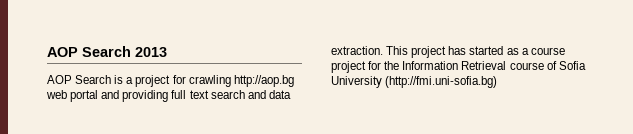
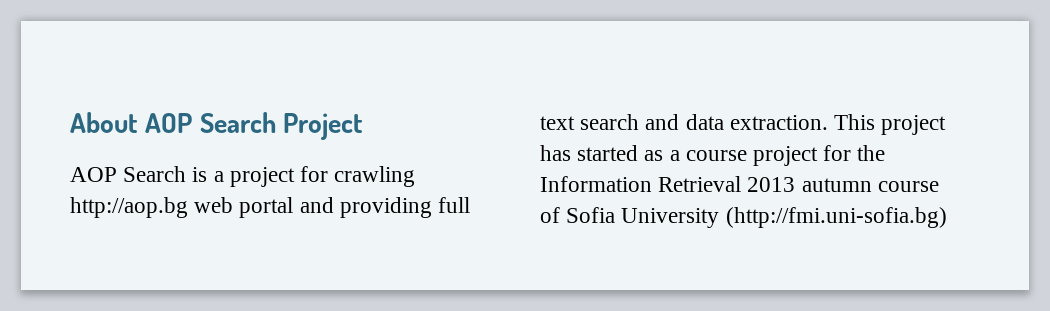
[47,46,167,57] AOP Search 2013 -> [70,112,364,140] About AOP Search Project
(507, 65) none -> [747,177,872,192] 2013 autumn

